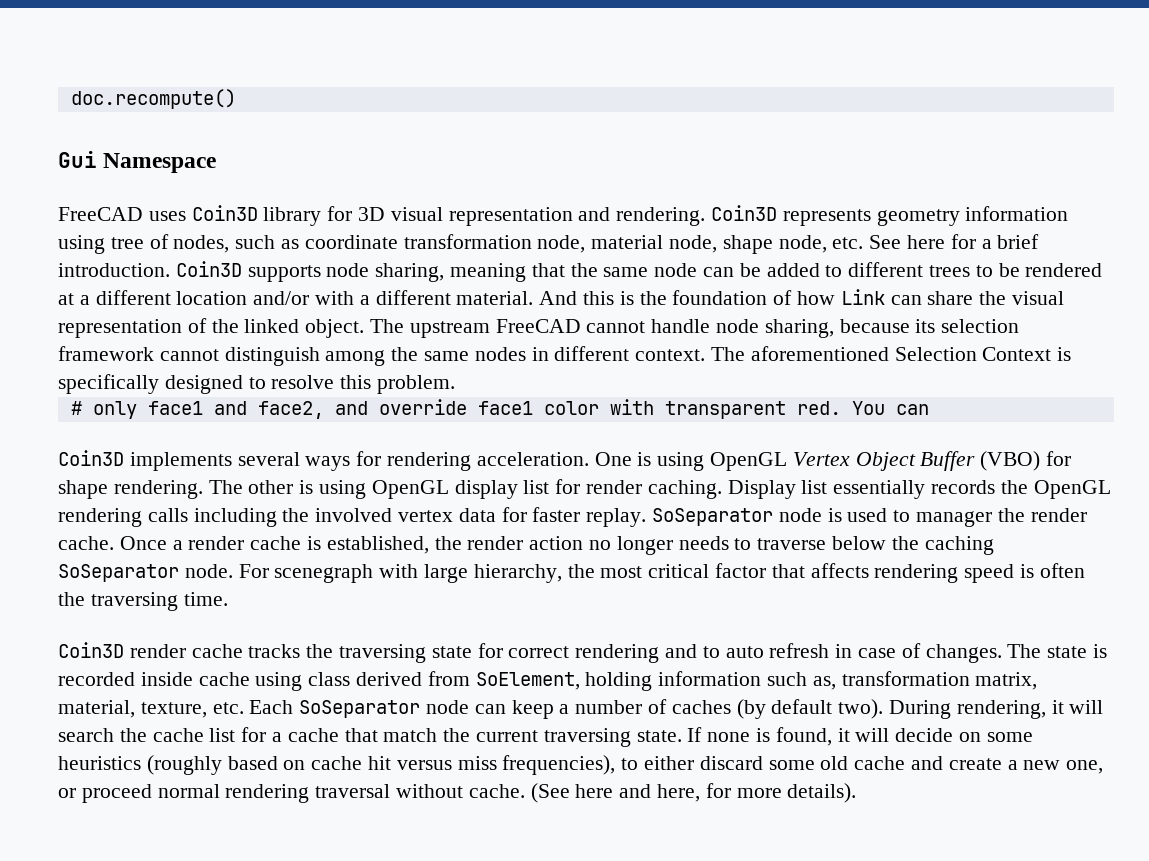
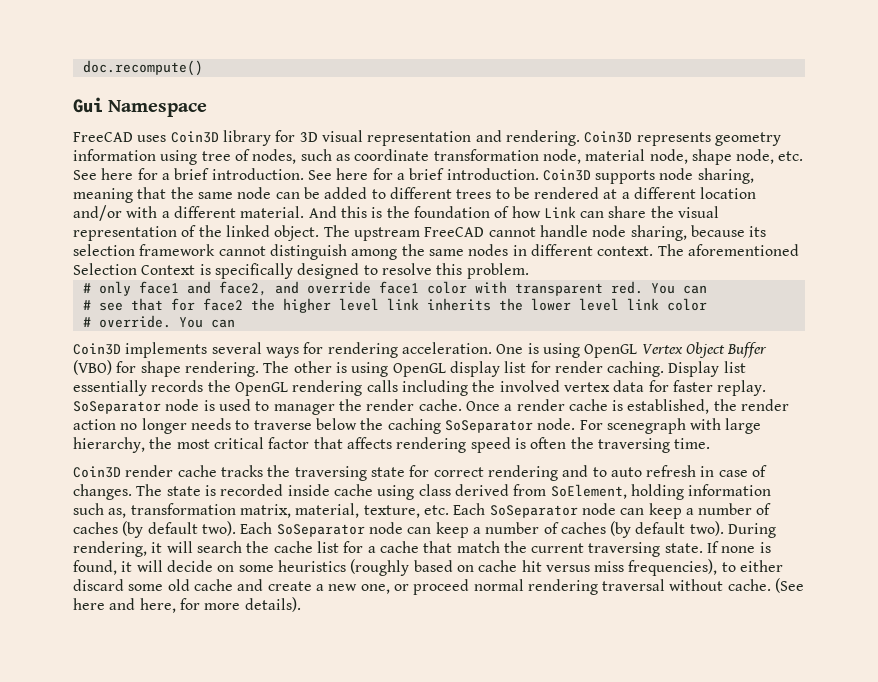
(170, 270) none -> [307,168,539,180] See here for a brief introduction.
(929, 409) none -> [82,298,707,313] [82,315,235,328] // # see that for face2 the higher level link inherits the lower level link color // # override. You can
(884, 709) none -> [240,521,724,538] Each SoSeparator node can keep a number of caches (by default two).

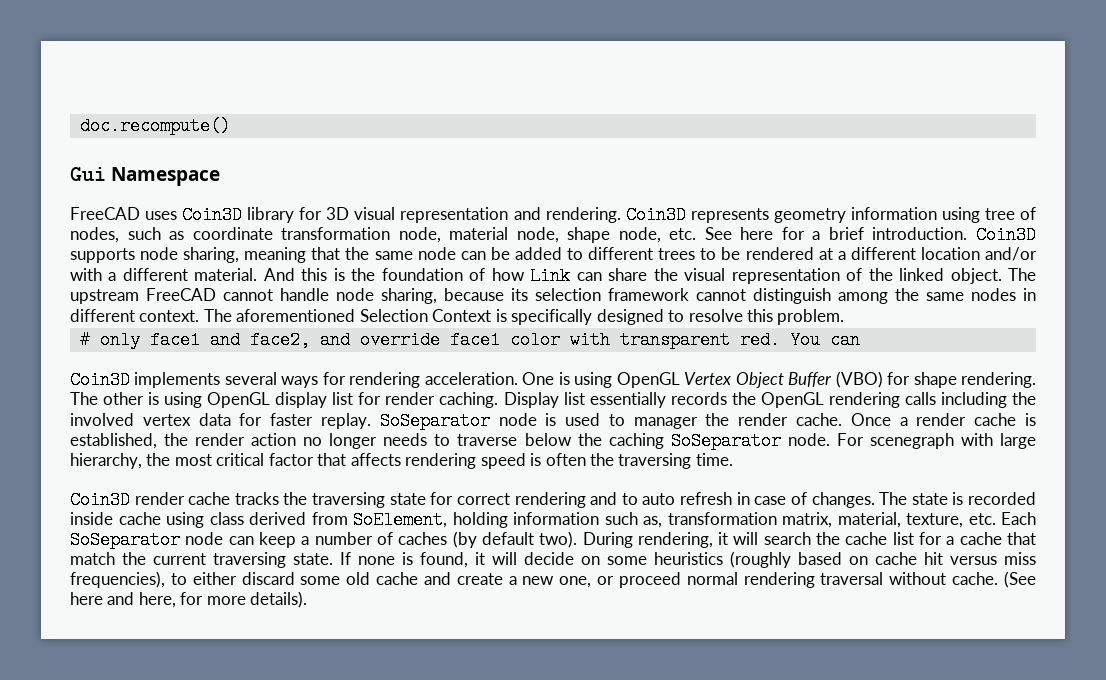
[307,168,539,180] See here for a brief introduction. -> (968, 233) none
[82,298,707,313] [82,315,235,328] // # see that for face2 the higher level link inherits the lower level link color // # override. You can -> (860, 340) none
[240,521,724,538] Each SoSeparator node can keep a number of caches (by default two). -> (578, 539) none

